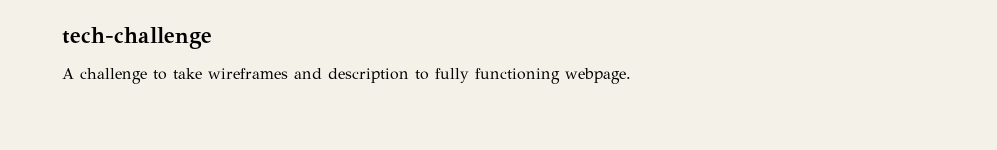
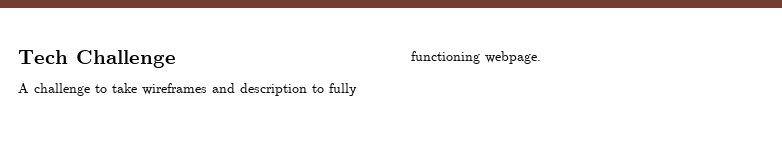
[62,27,212,49] tech-challenge -> [18,50,176,68] Tech Challenge

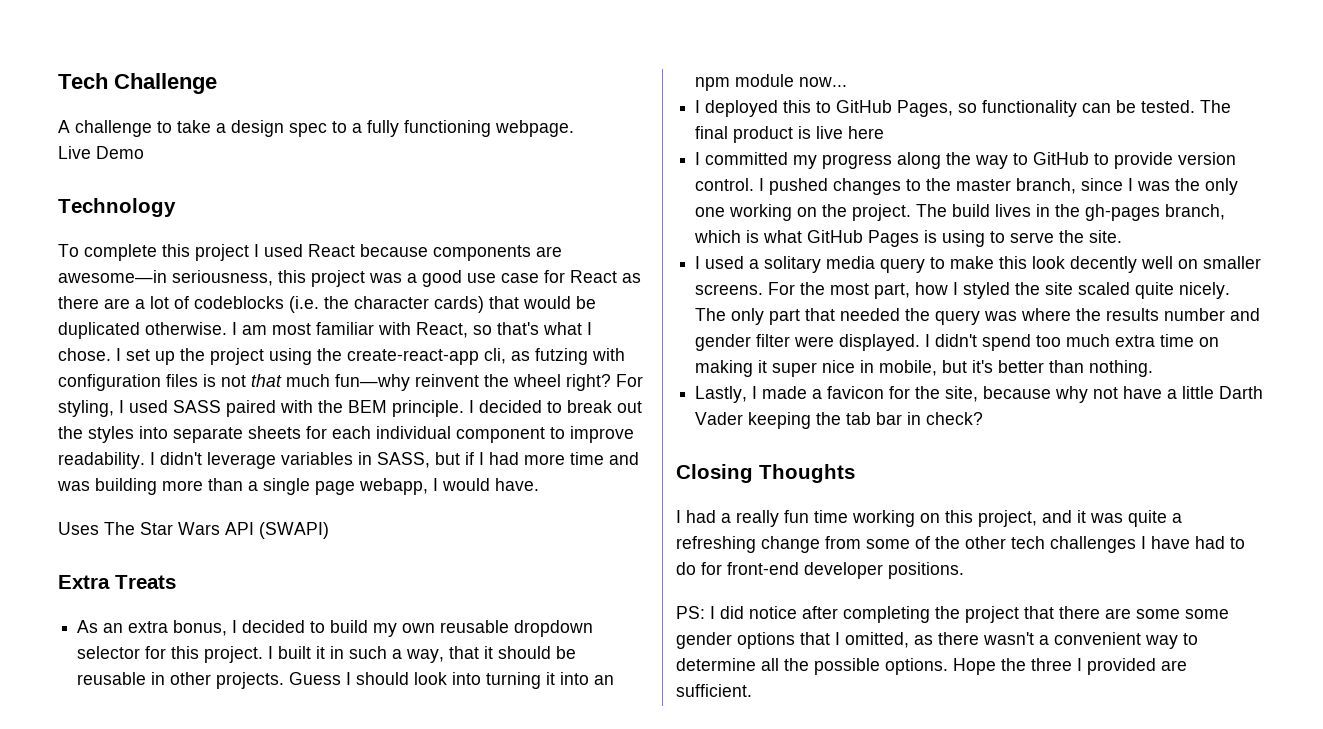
[142,83,357,96] [411,51,541,64] wireframes and description to fully functioning webpage. -> [216,120,574,137] [58,146,144,159] [58,198,176,217] [58,244,562,261] [58,270,641,287] [58,296,596,313] [58,322,592,339] [58,348,625,365] [58,374,643,391] [58,400,642,417] [58,426,634,443] [58,452,639,469] [57,478,539,495] [58,522,329,539] [58,575,176,589] [77,620,594,637] [77,646,577,663] [77,672,615,689] [695,74,848,91] [695,100,1232,117] [695,126,885,143] [695,152,1237,169] [695,178,1239,195] [695,204,1226,221] [694,230,1123,247] [695,256,1262,273] [695,282,1231,299] [695,308,1261,325] [695,334,1220,351] [695,360,1154,377] [695,386,1264,403] [695,412,984,429] [676,464,855,483] [676,510,1182,527] [676,536,1245,553] [676,562,964,579] [676,606,1229,623] [676,632,1198,649] [676,658,1187,675] [676,684,752,697] a design spec to a fully functioning webpage. // Live Demo // Technology // To complete this project I used React because components are awesome—in seriousness, this project was a good use case for React as there are a lot of codeblocks (i.e. the character cards) that would be duplicated otherwise. I am most familiar with React, so that's what I chose. I set up the project using the create-react-app cli, as futzing with configuration files is not that much fun—why reinvent the wheel right? For styling, I used SASS paired with the BEM principle. I decided to break out the styles into separate sheets for each individual component to improve readability. I didn't leverage variables in SASS, but if I had more time and was building more than a single page webapp, I would have. // Uses The Star Wars API (SWAPI) // Extra Treats // As an extra bonus, I decided to build my own reusable dropdown selector for this project. I built it in such a way, that it should be reusable in other projects. Guess I should look into turning it into an npm module now... // I deployed this to GitHub Pages, so functionality can be tested. The final product is live here // I committed my progress along the way to GitHub to provide version control. I pushed changes to the master branch, since I was the only one working on the project. The build lives in the gh-pages branch, which is what GitHub Pages is using to serve the site. // I used a solitary media query to make this look decently well on smaller screens. For the most part, how I styled the site scaled quite nicely. The only part that needed the query was where the results number and gender filter were displayed. I didn't spend too much extra time on making it super nice in mobile, but it's better than nothing. // Lastly, I made a favicon for the site, because why not have a little Darth Vader keeping the tab bar in check? // Closing Thoughts // I had a really fun time working on this project, and it was quite a refreshing change from some of the other tech challenges I have had to do for front-end developer positions. // PS: I did notice after completing the project that there are some some gender options that I omitted, as there wasn't a convenient way to determine all the possible options. Hope the three I provided are sufficient.

